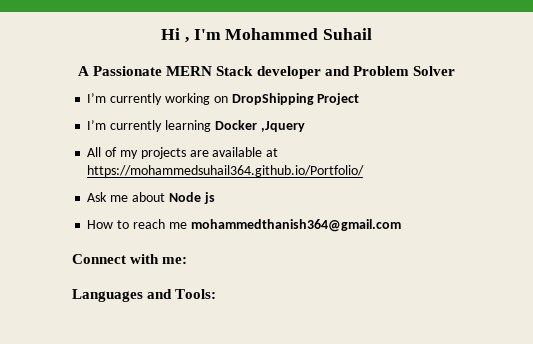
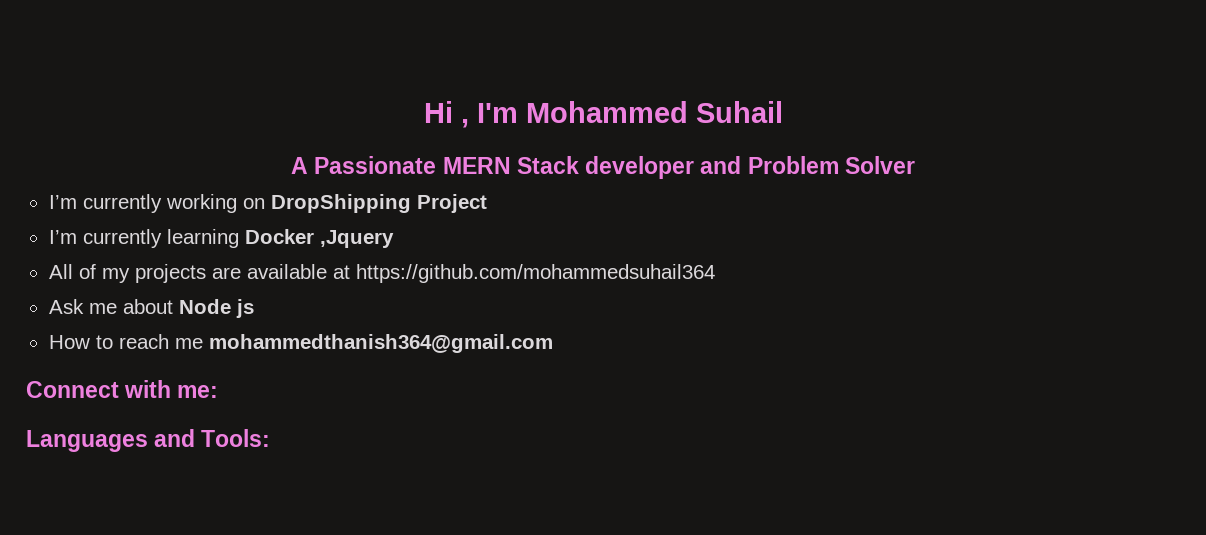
[87,165,365,177] https://mohammedsuhail364.github.io/Portfolio/ -> [355,264,715,283] https://github.com/mohammedsuhail364

